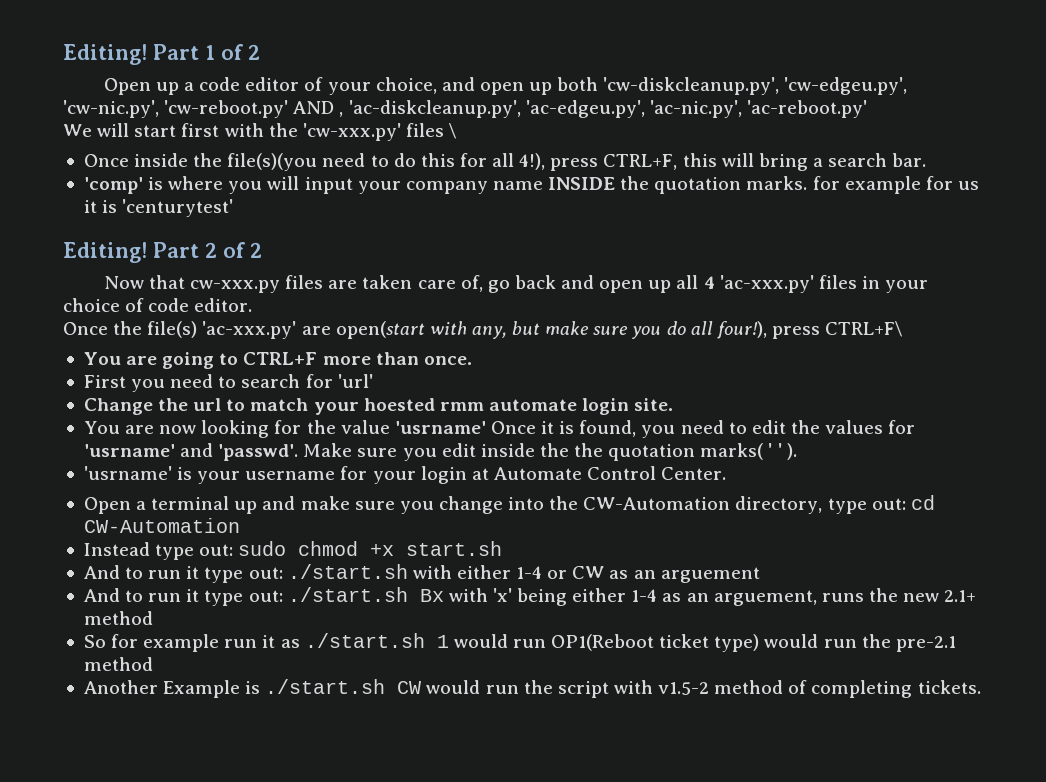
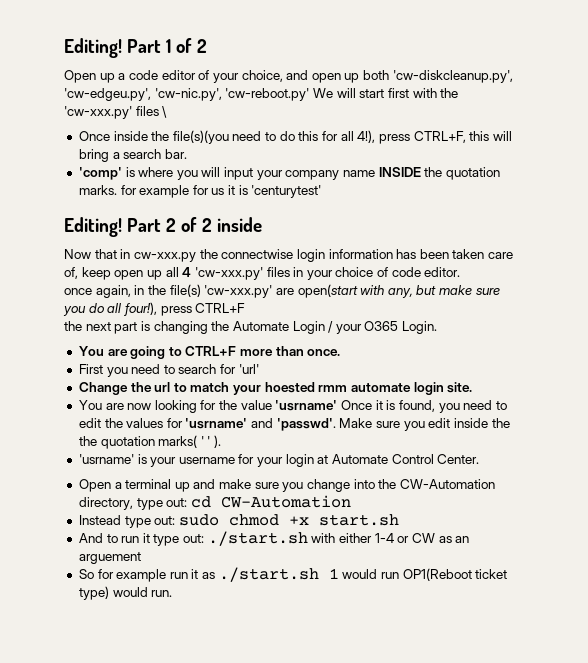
[293,100,867,118] AND , 'ac-diskcleanup.py', 'ac-edgeu.py', 'ac-nic.py', 'ac-reboot.py' // -> (310, 94) none
(262, 250) none -> [216,217,262,232] inside
[190,275,595,293] cw-xxx.py files are taken care of, go back and -> [120,249,514,262] [64,267,111,280] in cw-xxx.py the connectwise login information has been taken care of, keep
[719,275,814,293] 'ac-xxx.py' -> [194,267,263,280] 'cw-xxx.py'
[63,322,108,335] Once -> [64,285,145,298] once again, in
[202,321,297,339] 'ac-xxx.py' -> [204,285,273,298] 'cw-xxx.py'
[825,321,904,337] CTRL+F\ -> [195,303,246,313] [64,321,438,334] CTRL+F // the next part is changing the Automate Login / your O365 Login.
[83,587,977,606] [83,611,153,625] // And to run it type out: ./start.sh Bx with 'x' being either 1-4 as an arguement, runs the new 2.1+ method -> (141, 558) none
[823,634,956,652] [83,657,153,671] [83,679,981,698] run the pre-2.1 method // Another Example is ./start.sh CW would run the script with v1.5-2 method of completing tickets. -> [151,590,173,597] run.

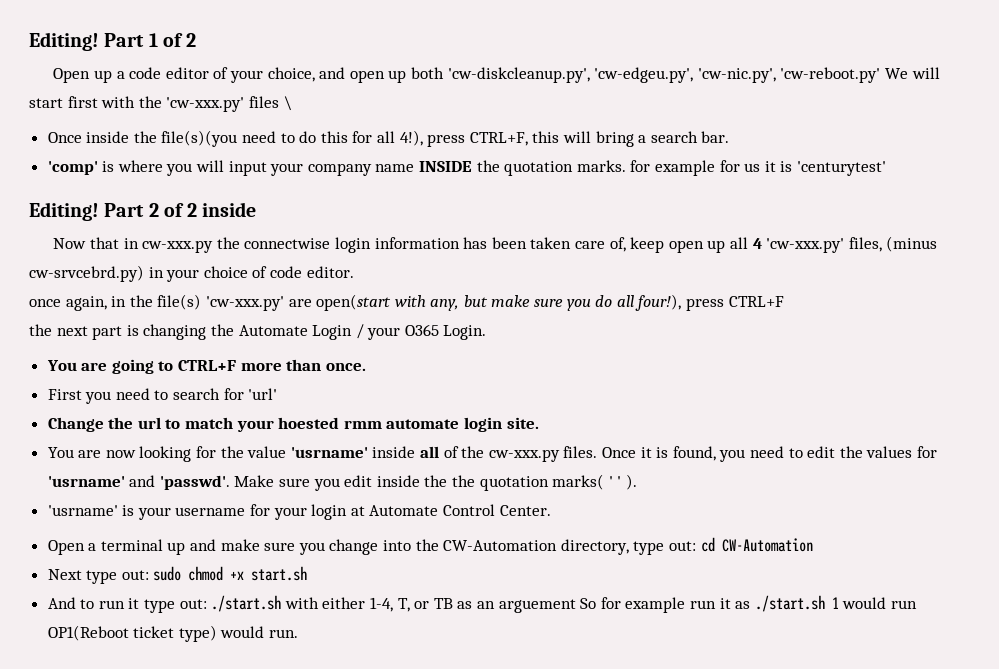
[266,267,290,277] files -> [848,236,938,252] [29,265,144,282] files, (minus cw-srvcebrd.py)
(338, 405) none -> [372,446,598,462] inside all of the cw-xxx.py files.
[78,515,121,525] Instead -> [47,569,82,580] Next
[374,533,435,543] 1-4 or CW -> [370,597,453,612] 1-4, T, or TB
(141, 558) // -> (576, 606) none

